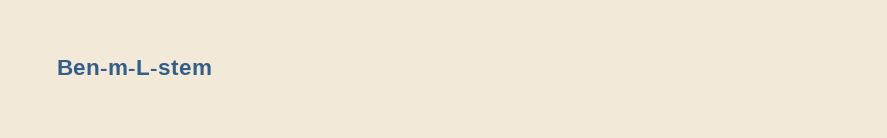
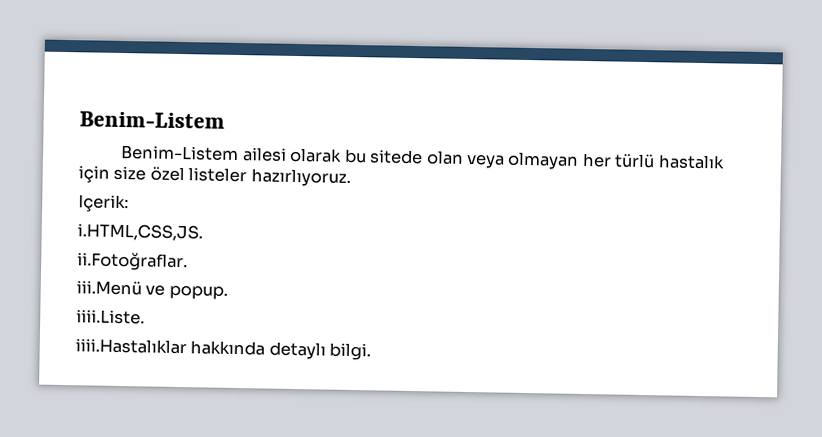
[57,60,212,75] Ben-m-L-stem -> [79,111,225,129] [120,144,725,170] [78,165,351,187] [78,194,129,213] [77,223,203,242] [77,251,188,272] [76,280,228,300] [76,309,145,325] [75,338,372,361] Benim-Listem // Benim-Listem ailesi olarak bu sitede olan veya olmayan her türlü hastalık için size özel listeler hazırlıyoruz. // Içerik: // i.HTML,CSS,JS. // ii.Fotoğraflar. // iii.Menü ve popup. // iiii.Liste. // iiii.Hastalıklar hakkında detaylı bilgi.

